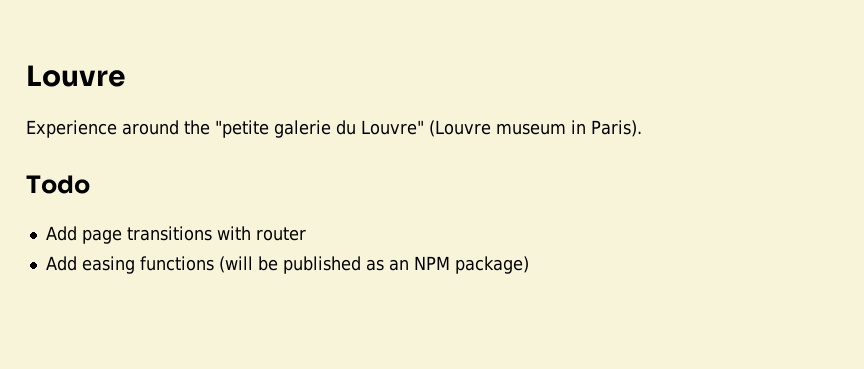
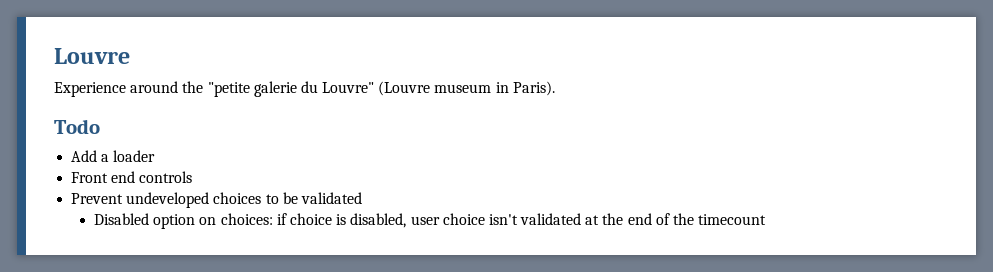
[81,226,306,244] [45,256,529,274] page transitions with router // Add easing functions (will be published as an NPM package) -> [101,150,156,162] [71,171,193,183] [71,192,362,208] [94,213,767,229] a loader // Front end controls // Prevent undeveloped choices to be validated // Disabled option on choices: if choice is disabled, user choice isn't validated at the end of the timecount

